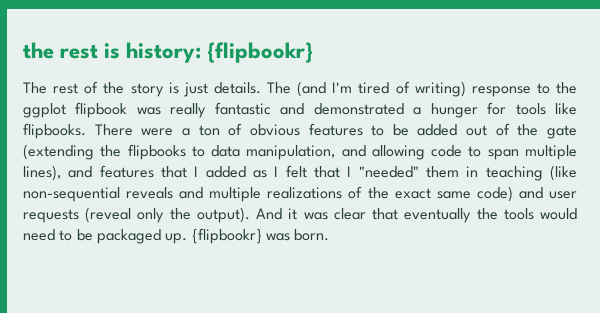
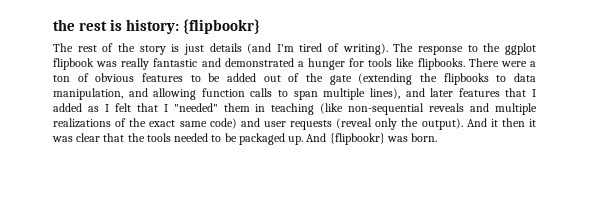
[213,82,291,94] details. The -> [209,43,242,52] details
[414,81,466,97] writing) -> [342,43,414,55] writing). The
[431,145,463,157] code -> [201,88,273,97] function calls
(93, 172) none -> [430,88,454,97] later
(298, 214) none -> [501,118,536,127] then it
[404,208,472,223] eventually -> (125, 137) none
[540,208,577,220] [23,229,55,241] would need -> [174,133,209,142] needed
(188, 238) none -> [306,133,327,142] And

